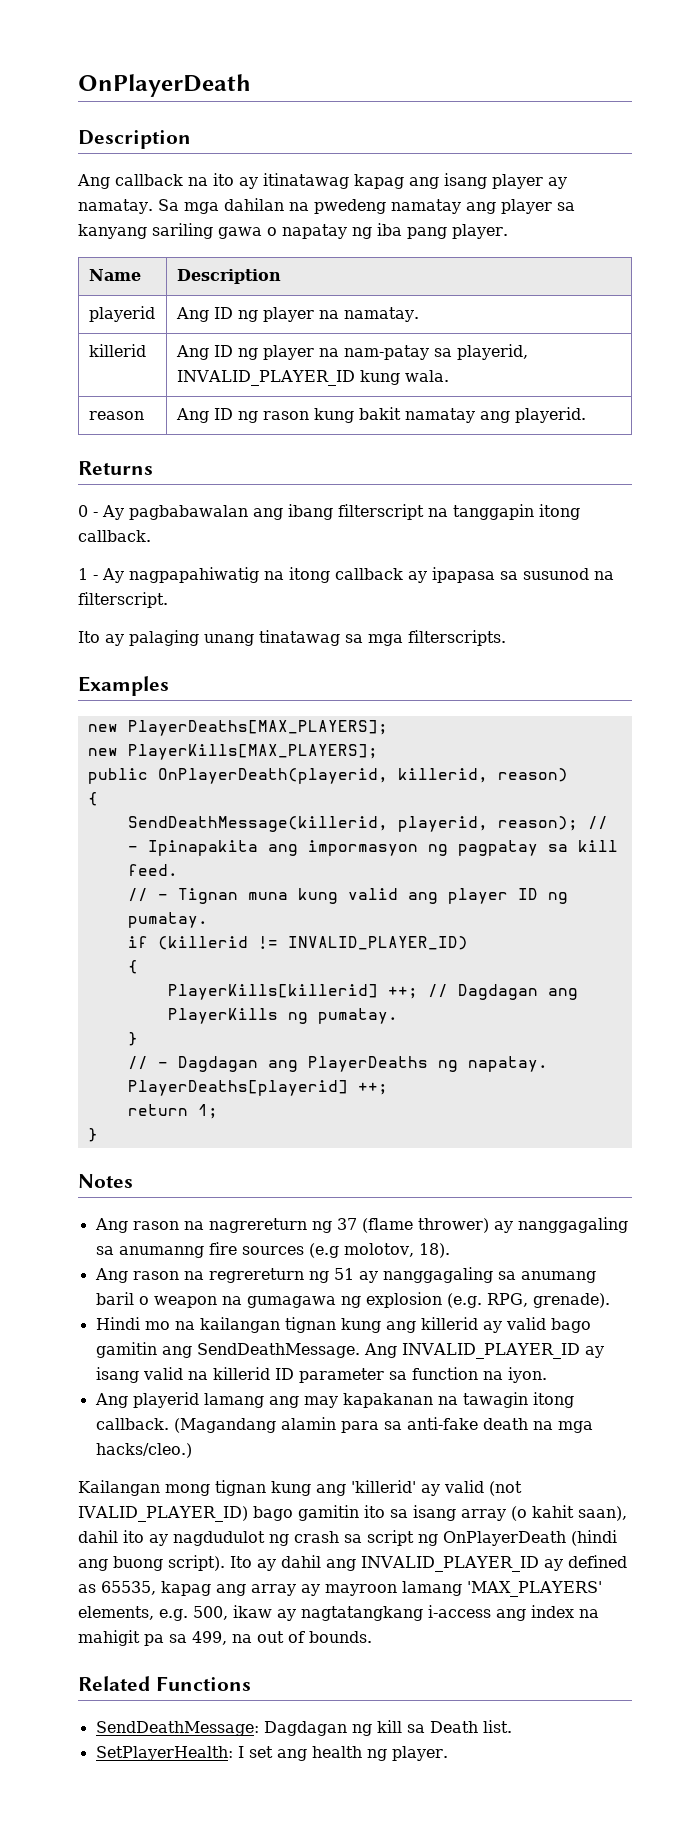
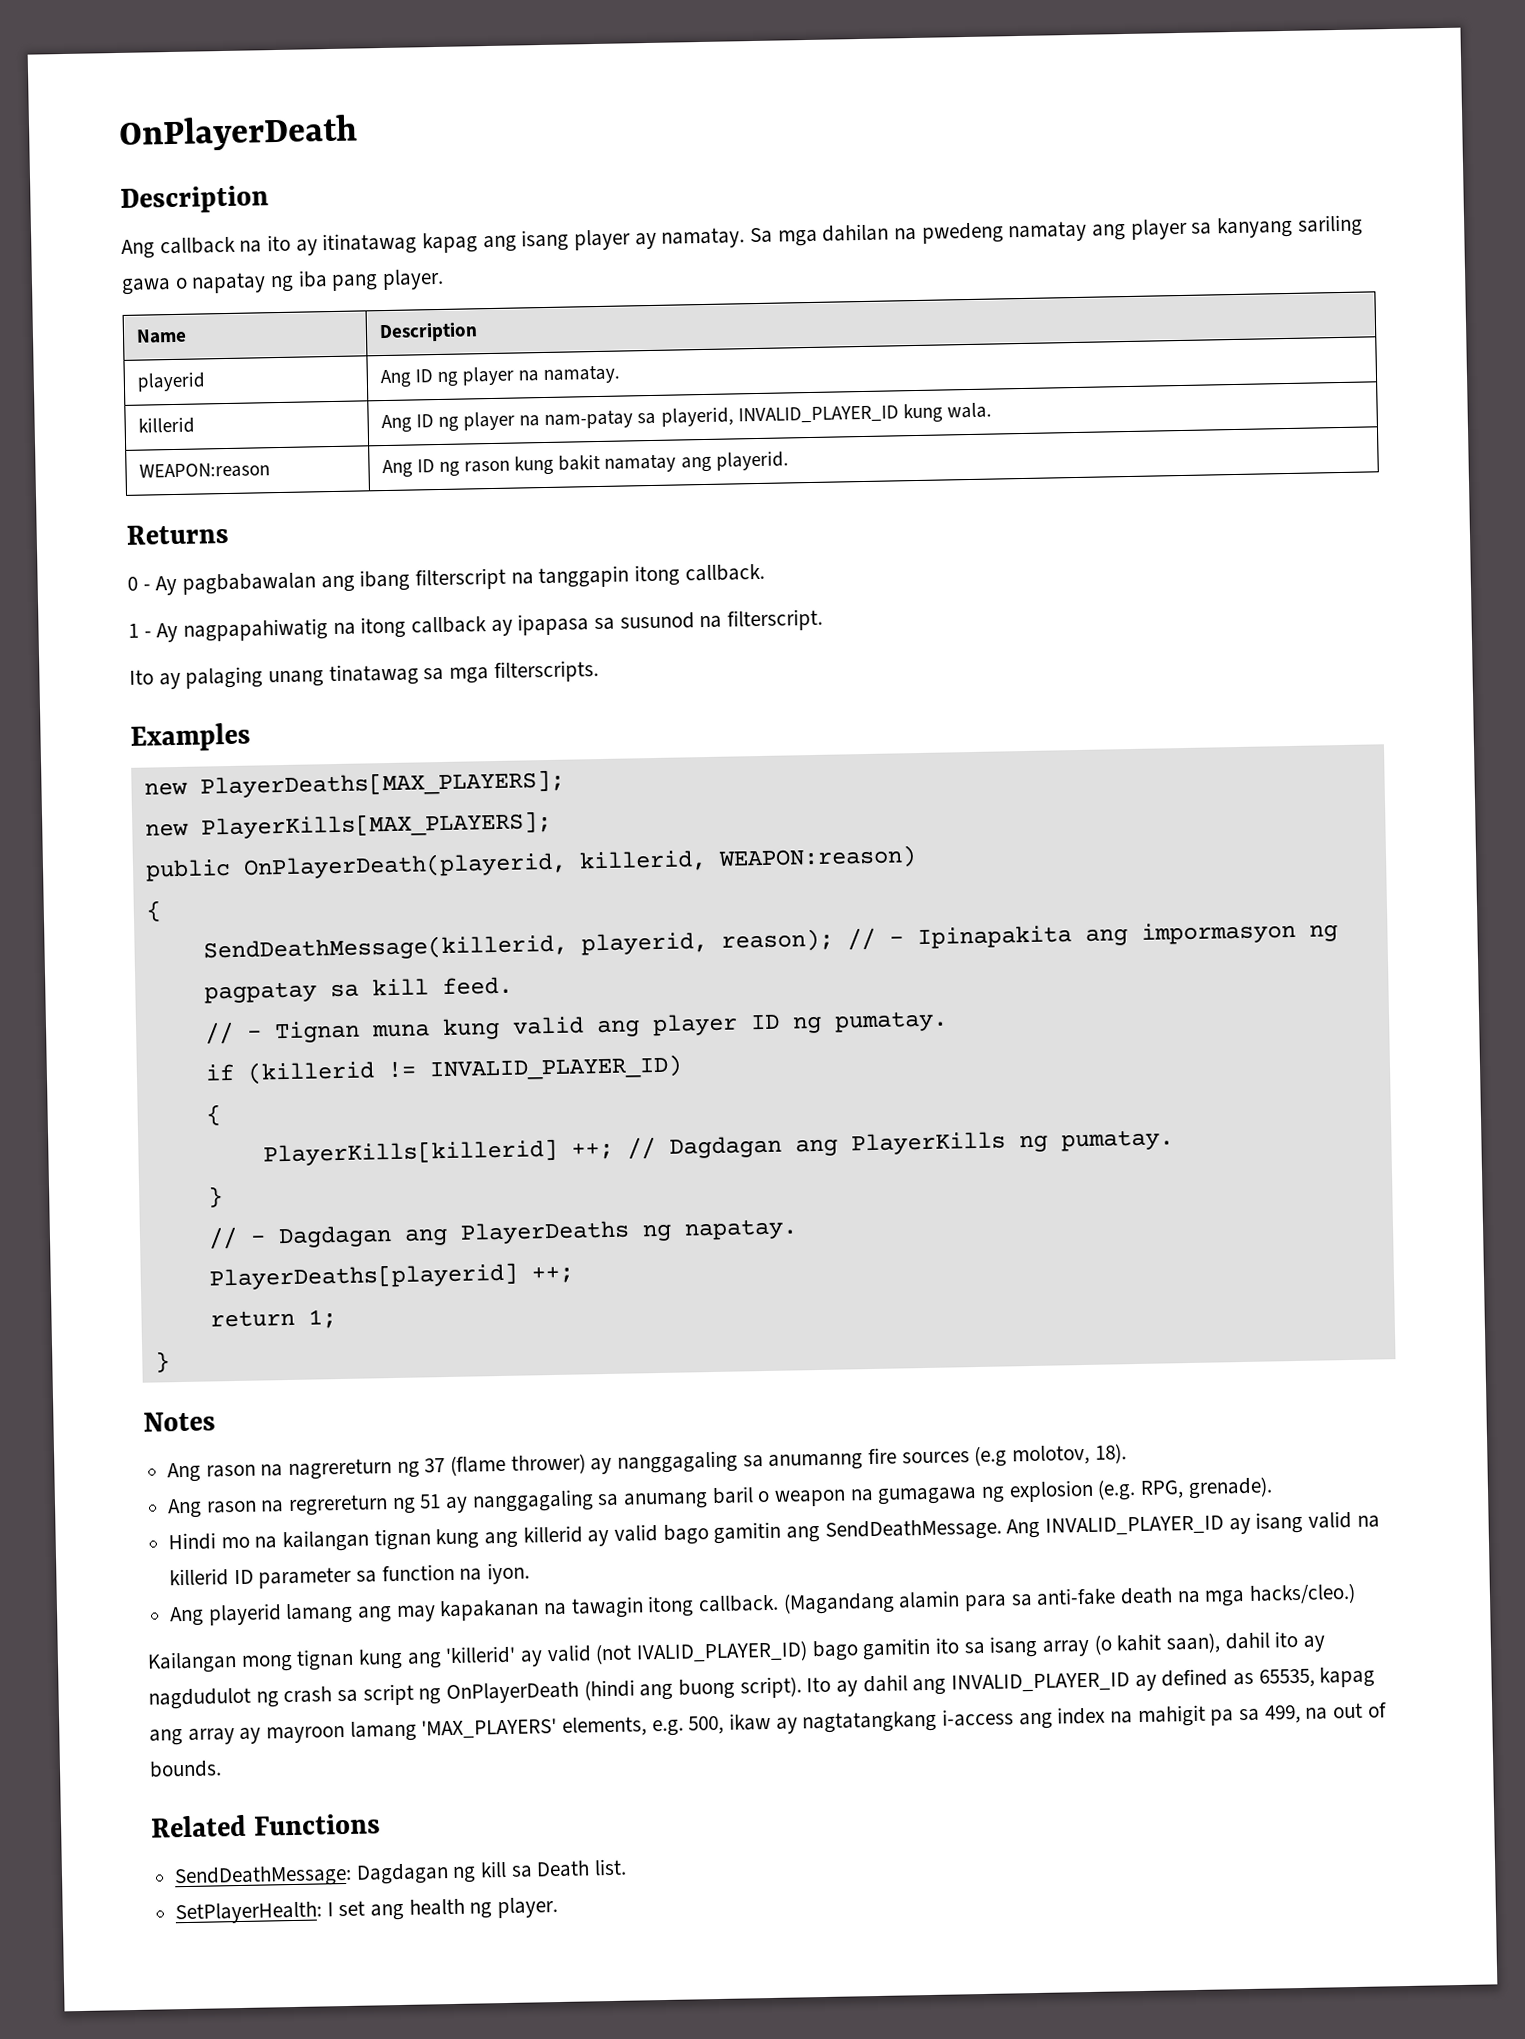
[88,411,144,420] reason -> [138,462,270,479] WEAPON:reason
[497,768,568,782] reason) -> [717,845,917,871] WEAPON:reason)

